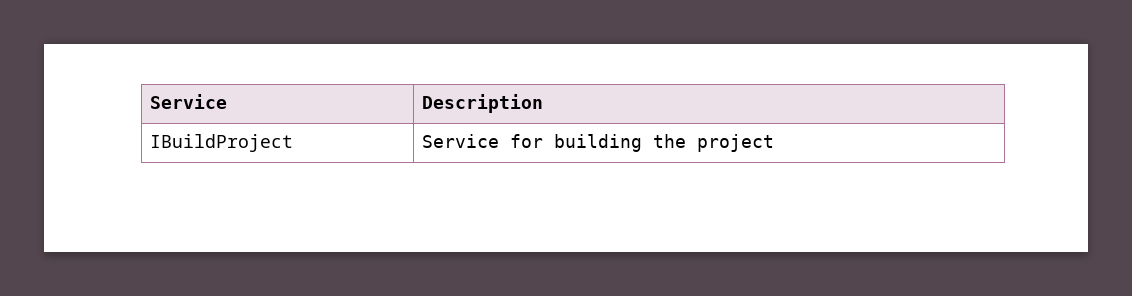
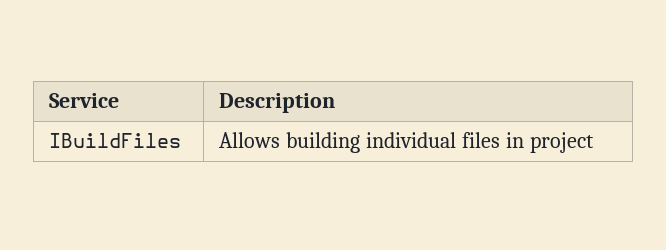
[150,134,294,152] [422,134,687,152] IBuildProject | Service for building the -> [49,133,182,148] [219,132,525,153] IBuildFiles | Allows building individual files in

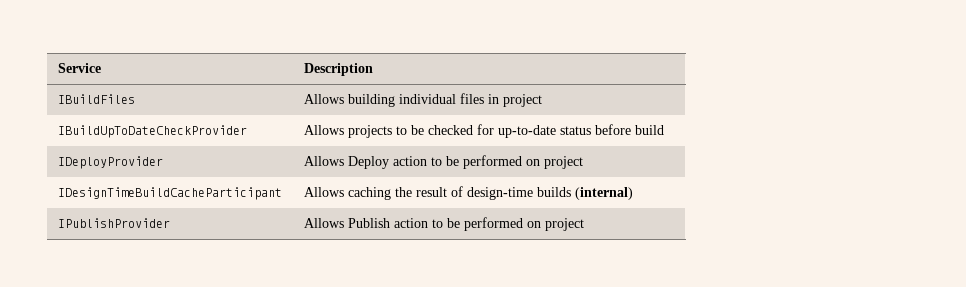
(595, 142) none -> [57,125,247,138] [303,124,664,138] [57,156,163,169] [303,155,583,169] [57,187,282,200] [303,186,633,200] [57,218,170,228] [303,217,584,231] // IBuildUpToDateCheckProvider | Allows projects to be checked for up-to-date status before build // IDeployProvider | Allows Deploy action to be performed on project // IDesignTimeBuildCacheParticipant | Allows caching the result of design-time builds (internal) // IPublishProvider | Allows Publish action to be performed on project

